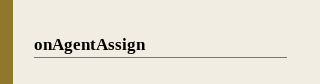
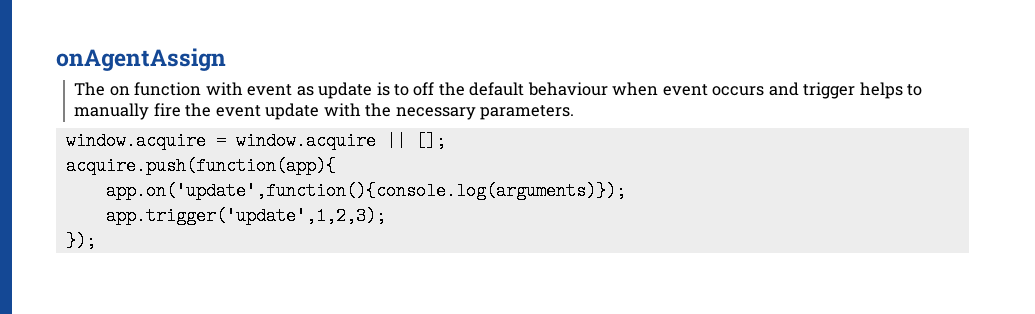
(146, 46) none -> [74,82,923,99] [74,103,575,120] [65,132,446,150] [65,157,336,175] [105,182,626,200] [105,207,386,225] [65,232,96,250] // The on function with event as update is to off the default behaviour when event occurs and trigger helps to manually fire the event update with the necessary parameters. // window.acquire = window.acquire || []; // acquire.push(function(app){ // app.on('update',function(){console.log(arguments)}); // app.trigger('update',1,2,3); // });

